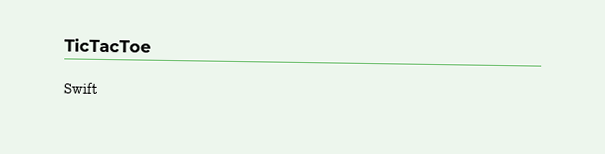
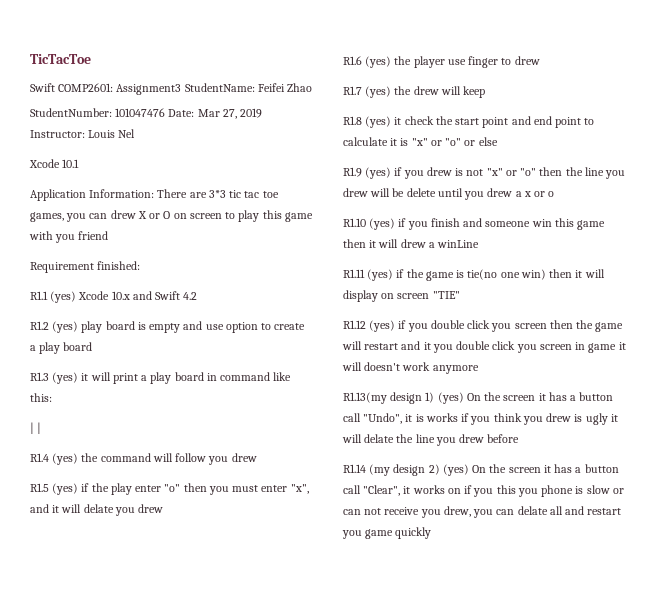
(98, 88) none -> [58,83,313,95] [30,108,263,119] [30,129,136,138] [29,159,80,168] [30,189,279,201] [30,210,313,222] [29,231,109,243] [30,261,141,273] [30,291,198,303] [30,321,306,333] [30,342,93,354] [30,372,292,384] [30,393,52,402] [30,422,42,434] [30,453,257,465] [30,483,309,495] [30,504,164,516] [343,56,540,68] [343,86,486,98] [343,116,595,128] [343,137,498,146] [343,167,626,179] [343,188,555,200] [343,218,606,230] [343,239,480,248] [343,269,605,281] [343,290,460,302] [343,320,624,332] [342,341,626,353] [342,362,479,374] [343,392,614,404] [343,413,618,425] [342,434,520,446] [343,464,619,476] [343,485,624,497] [343,506,622,518] [342,527,432,539] COMP2601: Assignment3 StudentName: Feifei Zhao // StudentNumber: 101047476 Date: Mar 27, 2019 Instructor: Louis Nel // Xcode 10.1 // Application Information: There are 3*3 tic tac toe games, you can drew X or O on screen to play this game with you friend // Requirement finished: // R1.1 (yes) Xcode 10.x and Swift 4.2 // R1.2 (yes) play board is empty and use option to create a play board // R1.3 (yes) it will print a play board in command like this: // | | // R1.4 (yes) the command will follow you drew // R1.5 (yes) if the play enter "o" then you must enter "x", and it will delate you drew // R1.6 (yes) the player use finger to drew // R1.7 (yes) the drew will keep // R1.8 (yes) it check the start point and end point to calculate it is "x" or "o" or else // R1.9 (yes) if you drew is not "x" or "o" then the line you drew will be delete until you drew a x or o // R1.10 (yes) if you finish and someone win this game then it will drew a winLine // R1.11 (yes) if the game is tie(no one win) then it will display on screen "TIE" // R1.12 (yes) if you double click you screen then the game will restart and it you double click you screen in game it will doesn't work anymore // R1.13(my design 1) (yes) On the screen it has a button call "Undo", it is works if you think you drew is ugly it will delate the line you drew before // R1.14 (my design 2) (yes) On the screen it has a button call "Clear", it works on if you this you phone is slow or can not receive you drew, you can delate all and restart you game quickly

